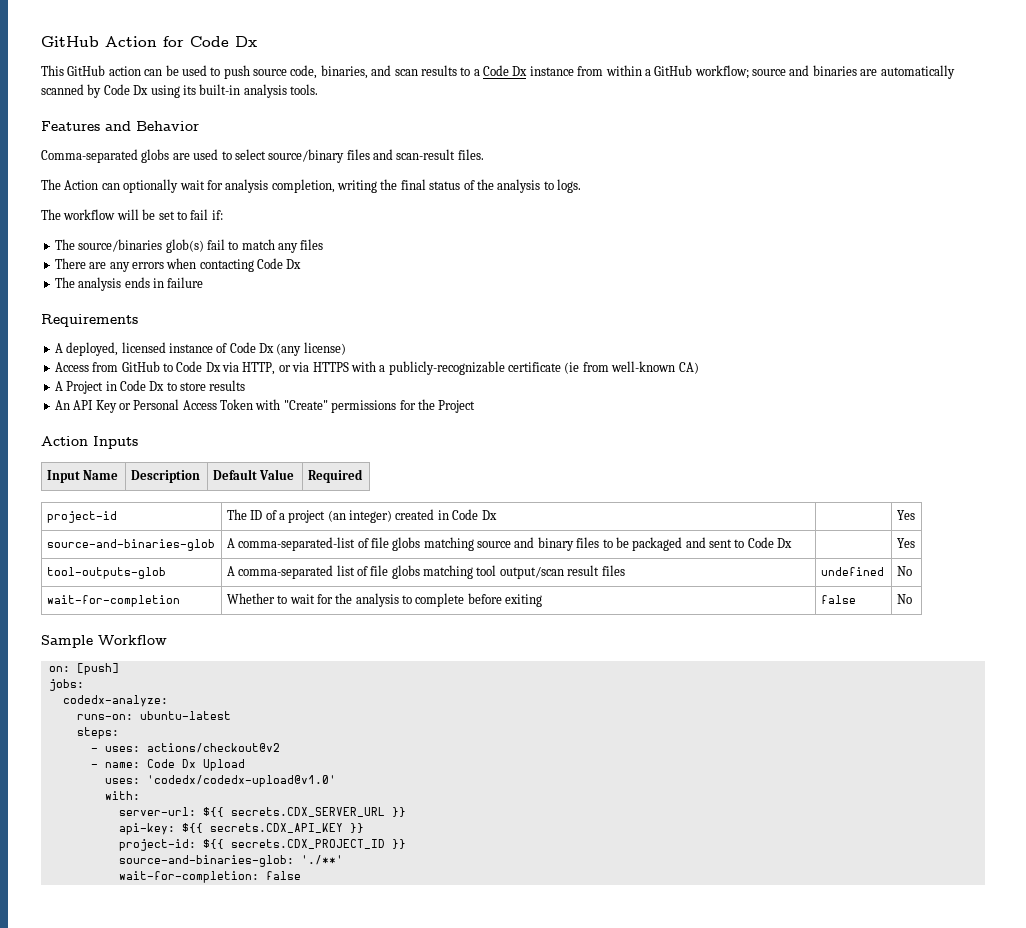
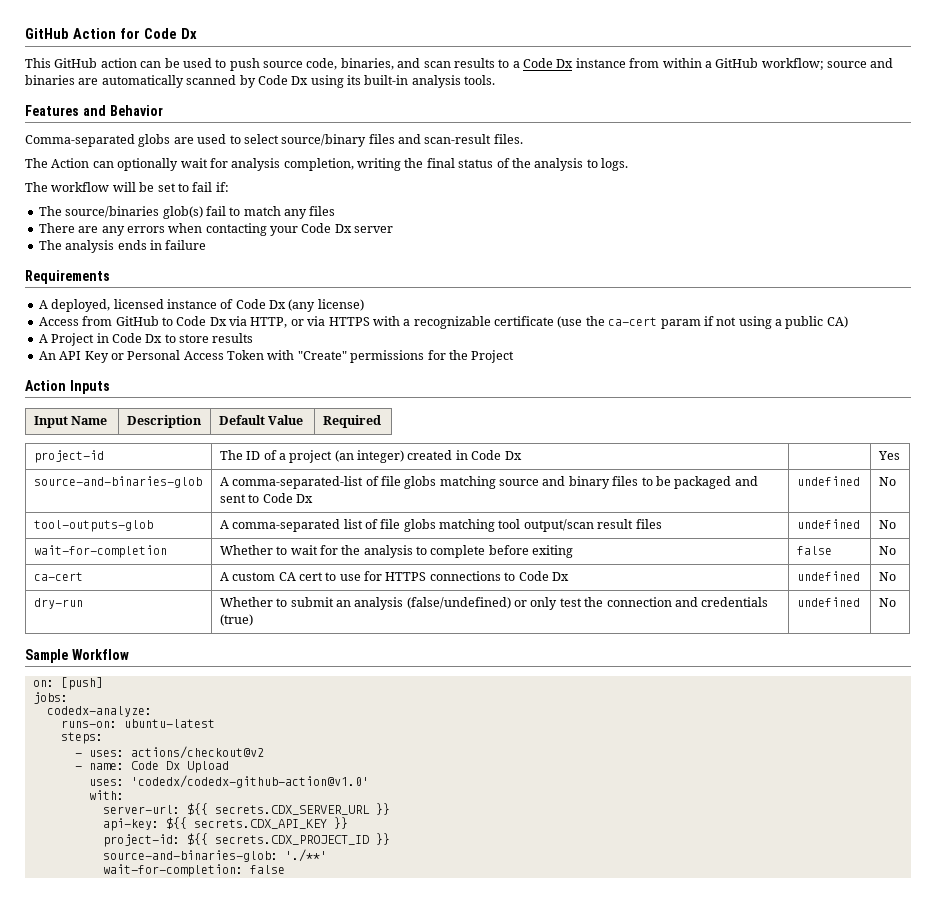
[257,258,302,269] Code Dx -> [270,223,394,236] your Code Dx server
[388,361,676,375] publicly-recognizable certificate (ie from well-known -> [413,316,824,329] recognizable certificate (use the ca-cert param if not using a public
[896,538,915,548] | Yes -> [796,476,860,486] [878,477,896,486] undefined | No
(912, 599) none -> [33,572,83,581] [219,571,569,581] [796,571,860,581] [878,572,896,581] [33,598,83,609] [219,597,769,610] [219,614,253,626] [796,597,860,607] [878,598,896,607] // ca-cert | A custom CA cert to use for HTTPS connections to Code Dx | undefined | No // dry-run | Whether to submit an analysis (false/undefined) or only test the connection and credentials (true) | undefined | No
[146,775,336,787] 'codedx/codedx-upload@v1.0' -> [130,775,369,788] 'codedx/codedx-github-action@v1.0'

